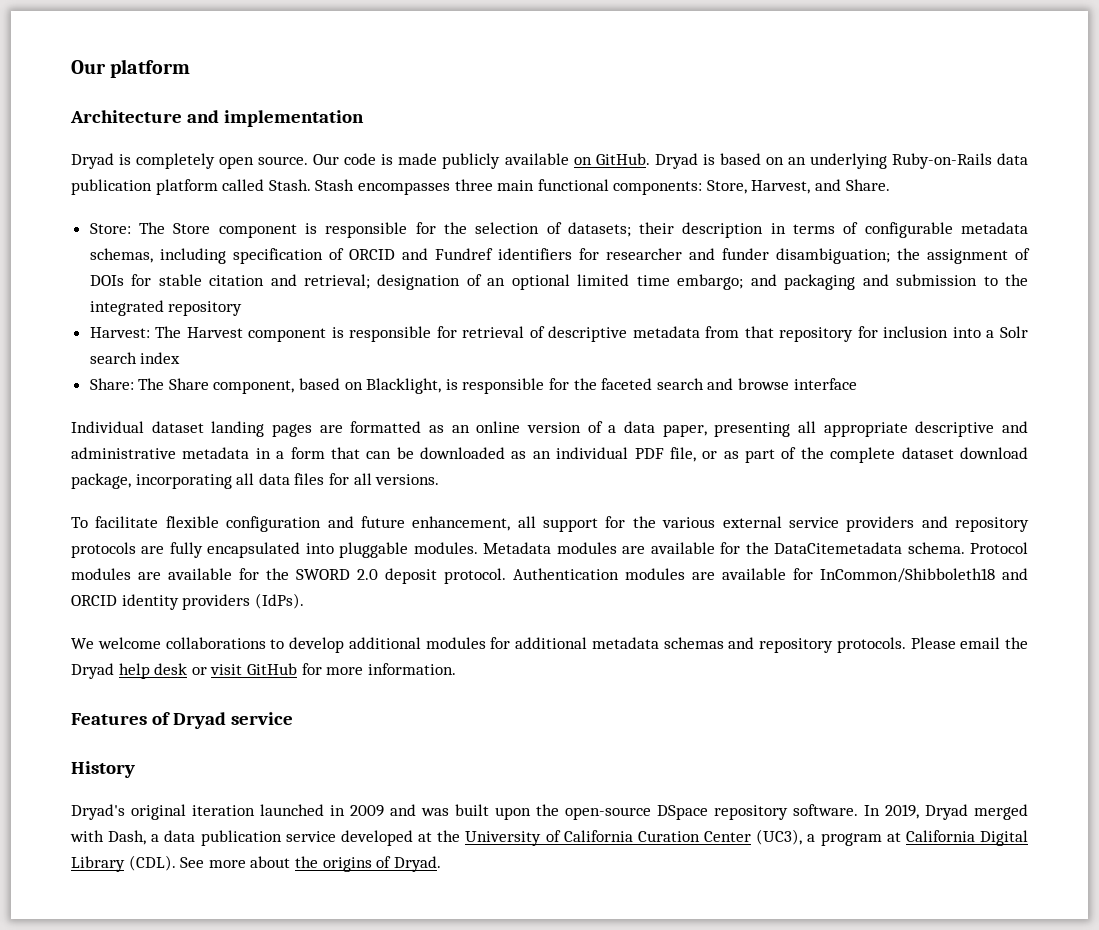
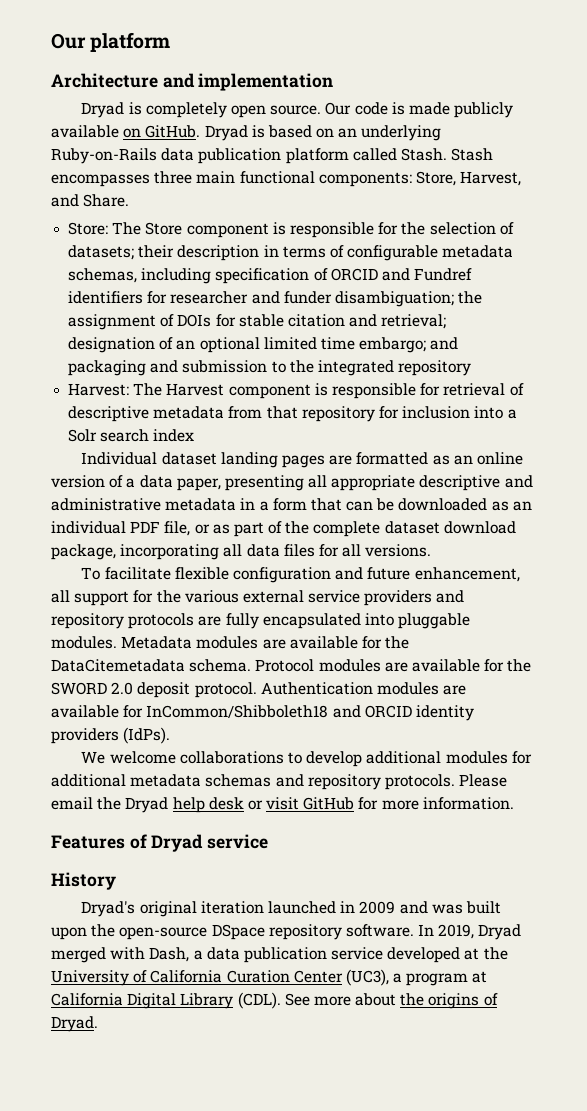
[89,378,857,394] // Share: The Share component, based on Blacklight, is responsible for the faceted search and browse interface -> (195, 435) none

